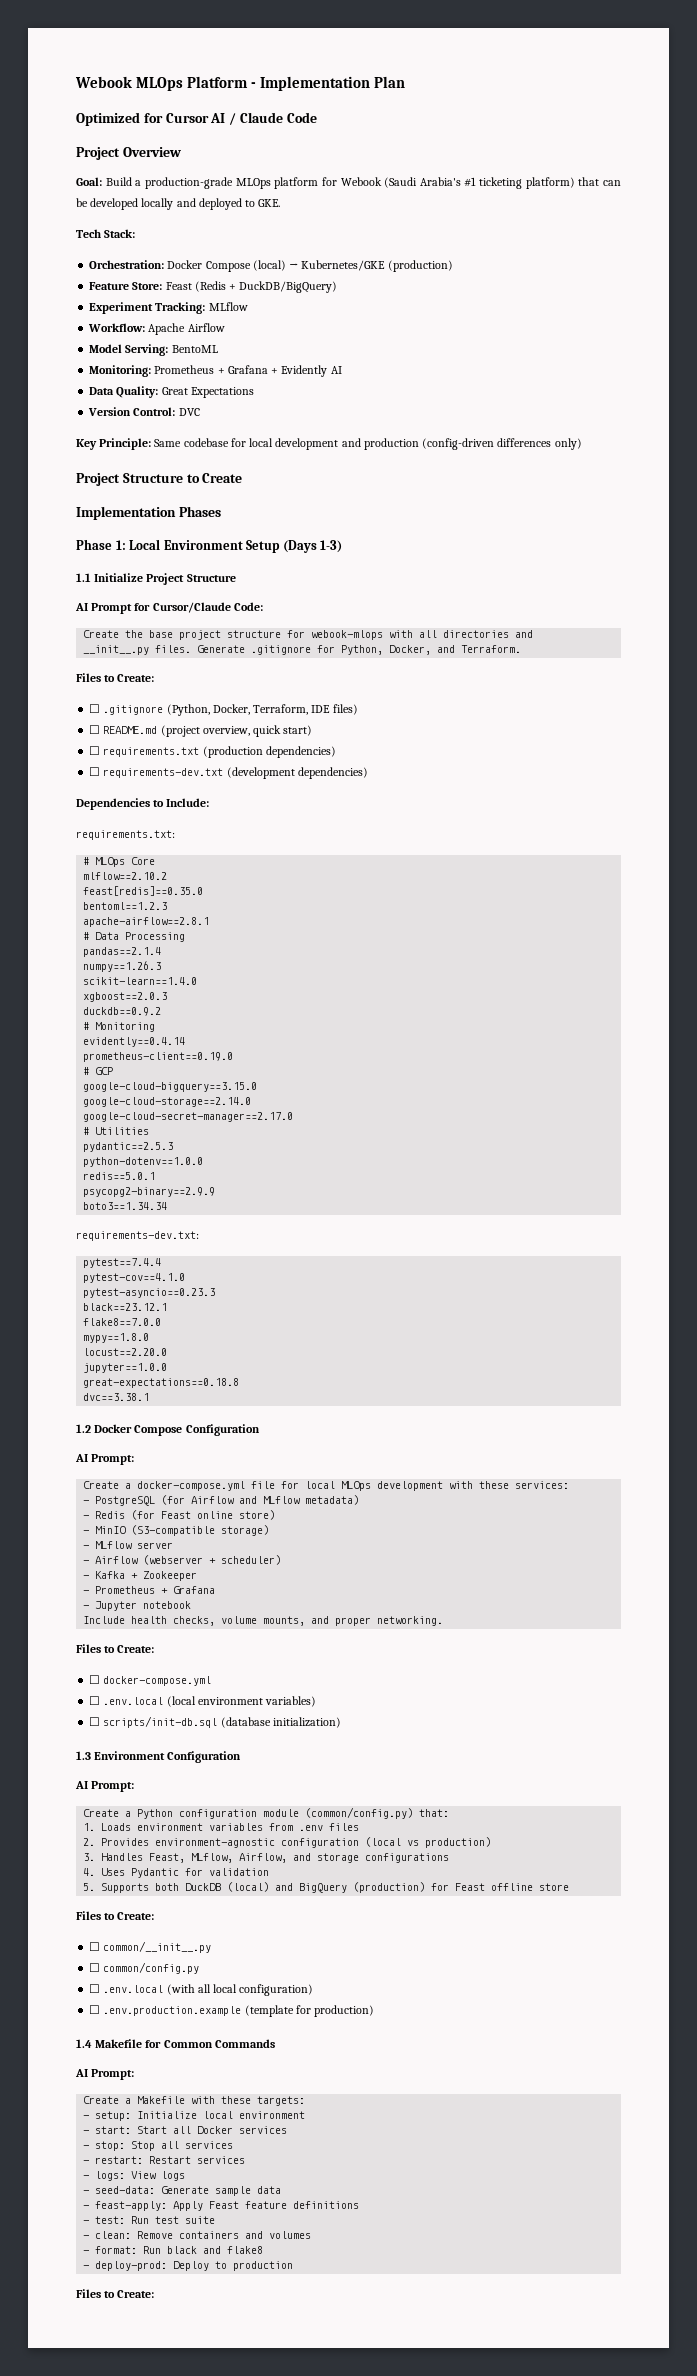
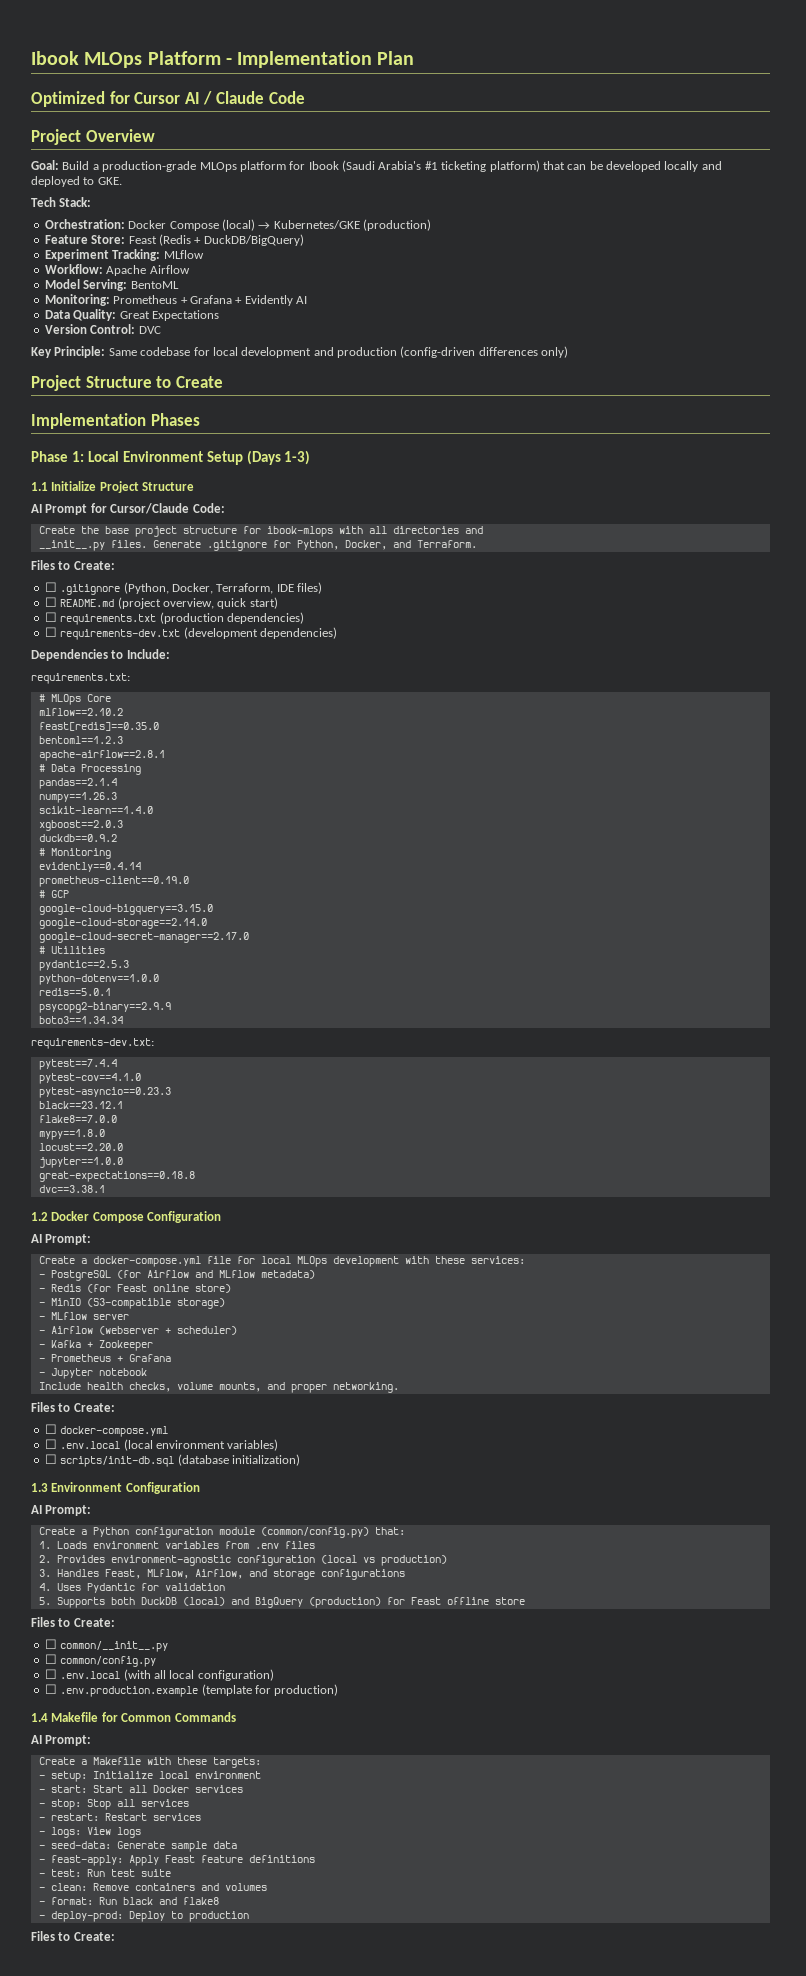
[75,76,132,88] Webook -> [31,51,79,65] Ibook
[340,177,382,186] Webook -> [308,161,339,170] Ibook
[311,630,384,640] webook-mlops -> [266,526,333,537] ibook-mlops

